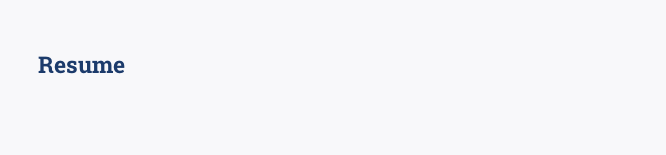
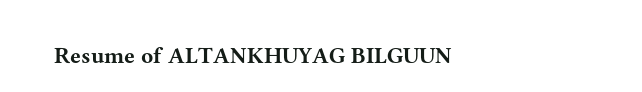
(125, 65) none -> [141,47,453,64] of ALTANKHUYAG BILGUUN

